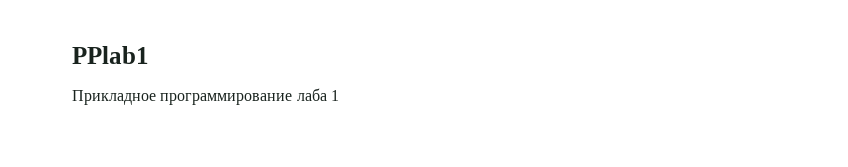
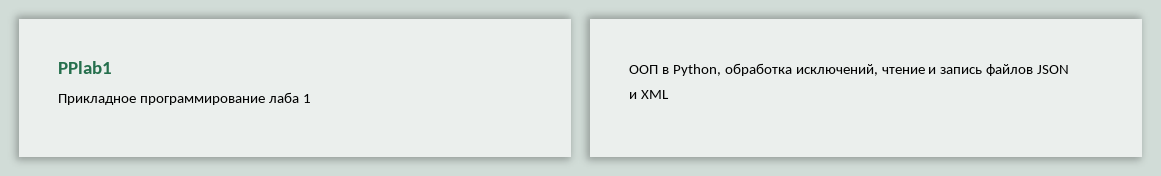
(339, 95) none -> [629,63,1070,76] [629,90,669,99] // ООП в Python, обработка исключений, чтение и запись файлов JSON и XML

